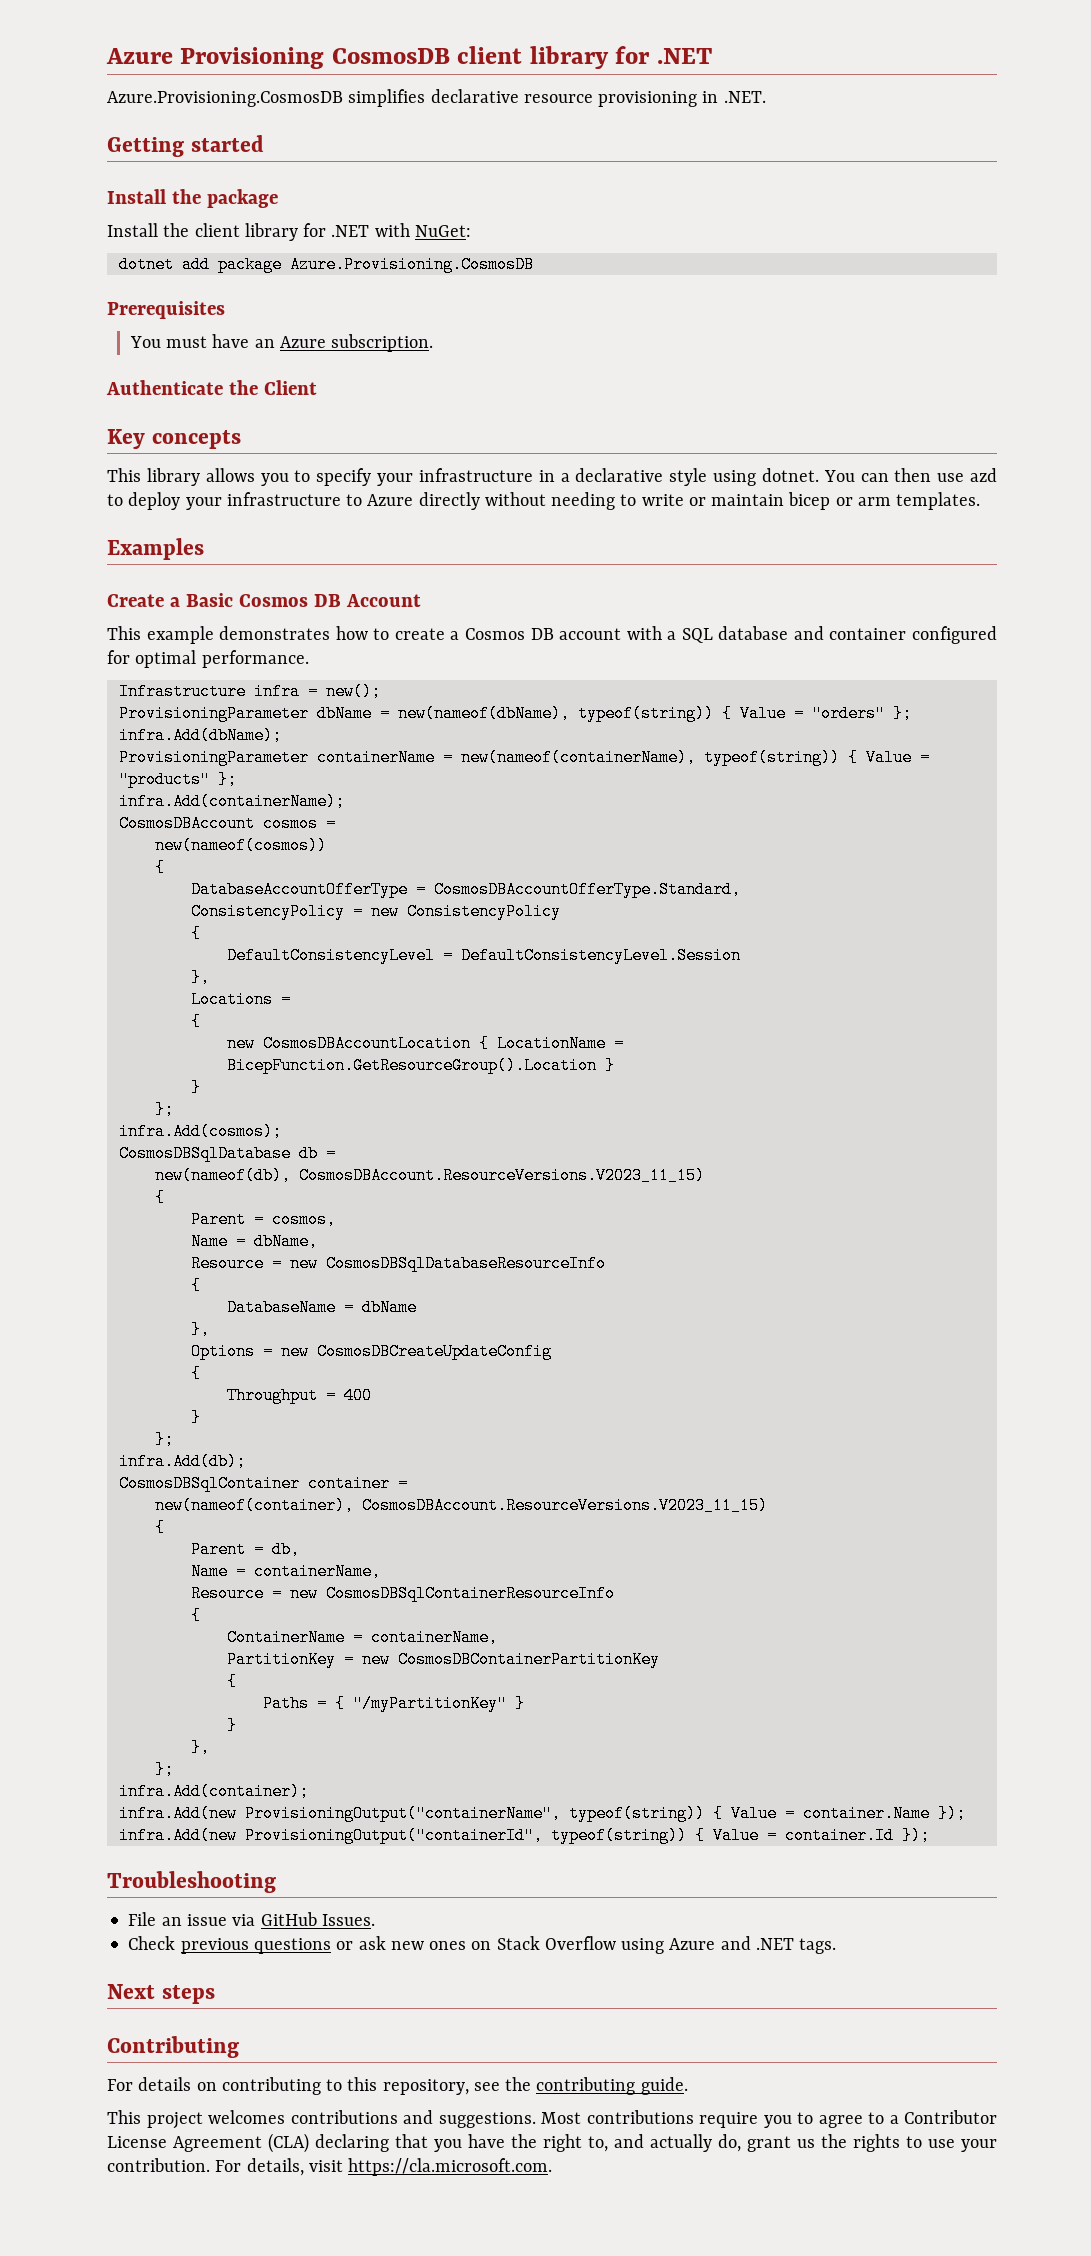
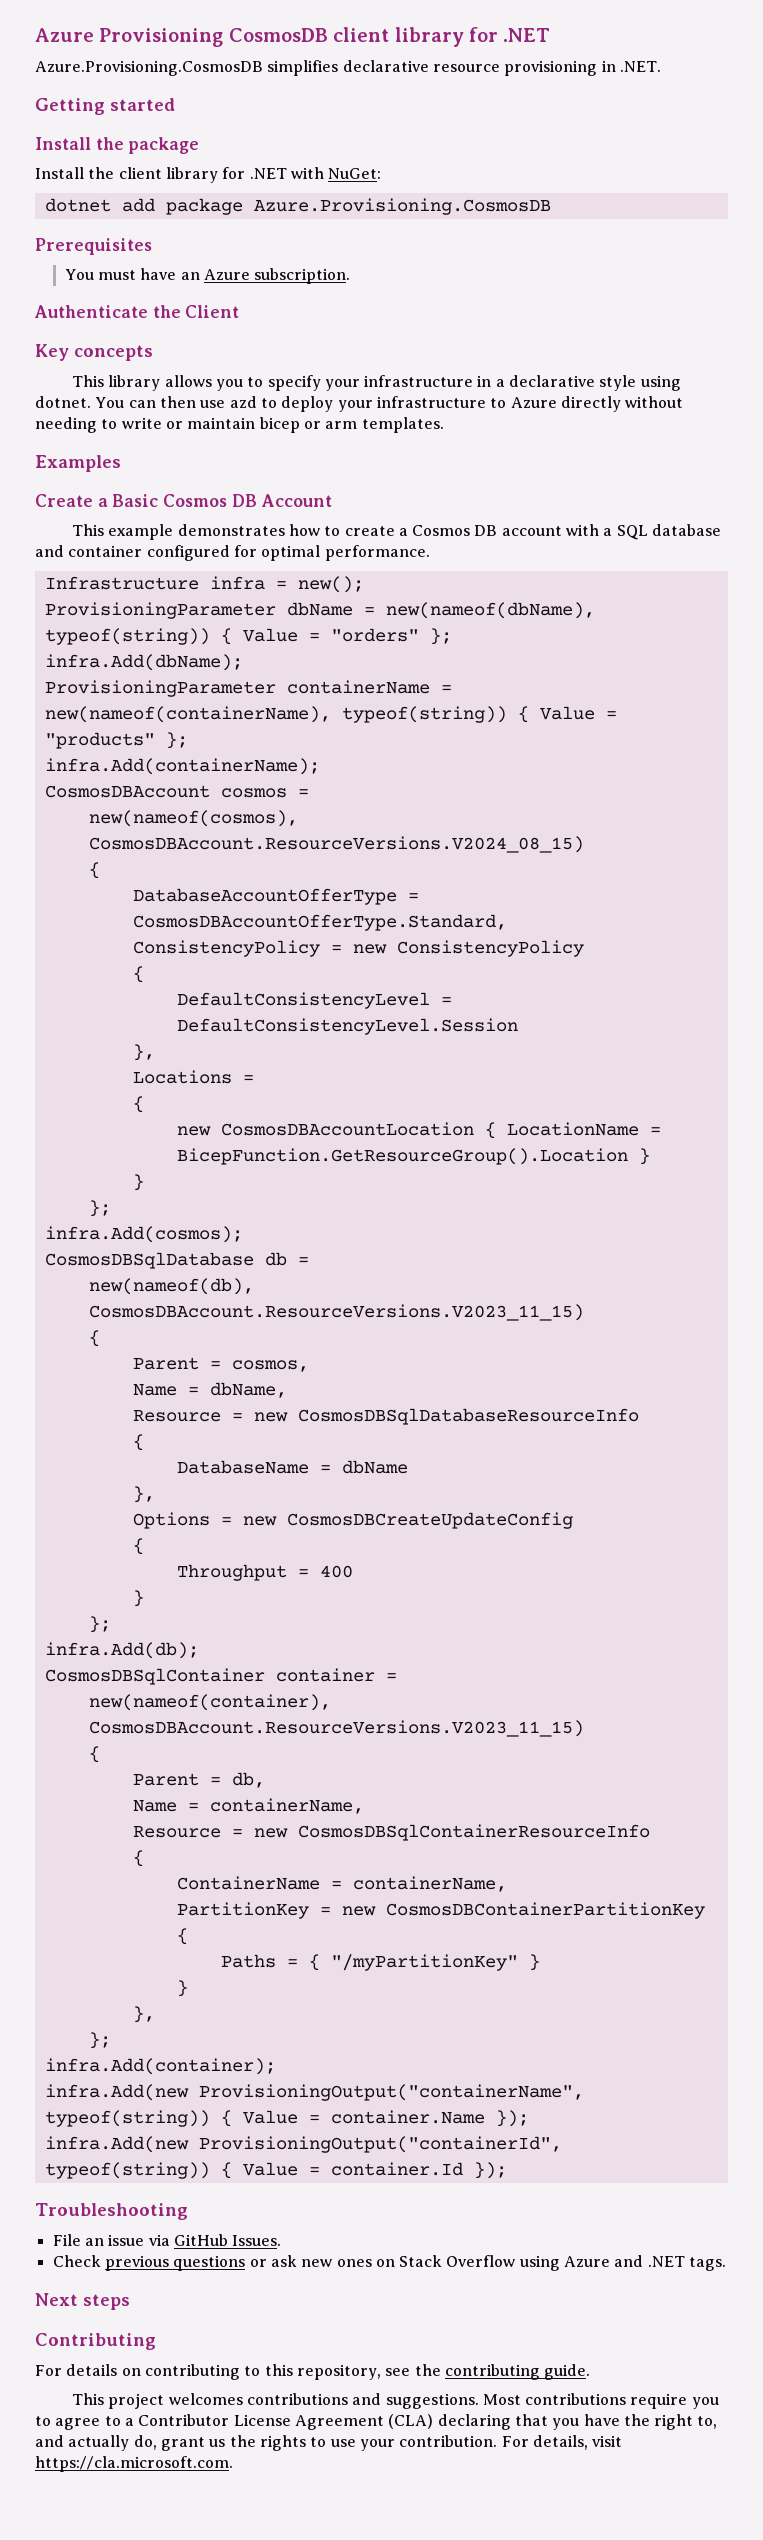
[154,837,327,854] new(nameof(cosmos)) -> [88,810,298,827] [88,836,584,853] new(nameof(cosmos), CosmosDBAccount.ResourceVersions.V2024_08_15)

